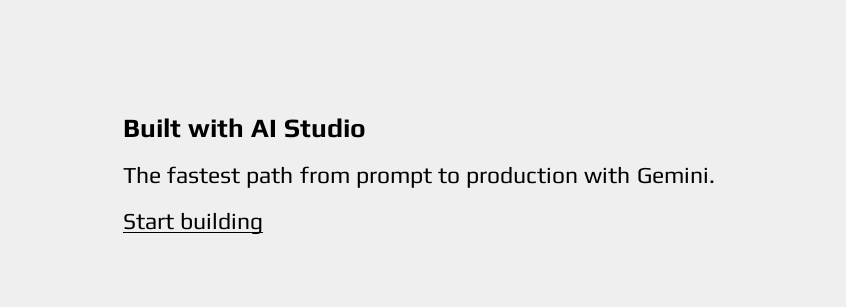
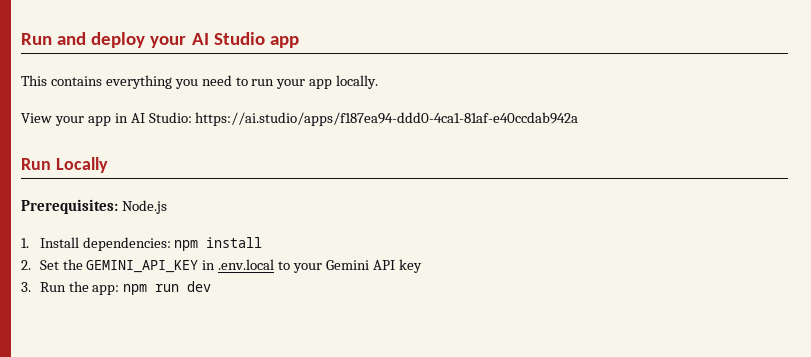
[123,118,367,138] [123,166,715,188] [123,212,264,235] Built with AI Studio // The fastest path from prompt to production with Gemini. // Start building -> [21,32,299,48] [21,75,379,89] [21,112,579,126] [21,157,108,173] [21,199,167,214] [21,237,263,251] [21,259,422,273] [21,281,212,295] Run and deploy your AI Studio app // This contains everything you need to run your app locally. // View your app in AI Studio: https://ai.studio/apps/f187ea94-ddd0-4ca1-81af-e40ccdab942a // Run Locally // Prerequisites: Node.js // 1. Install dependencies: npm install // 2. Set the GEMINI_API_KEY in .env.local to your Gemini API key // 3. Run the app: npm run dev

